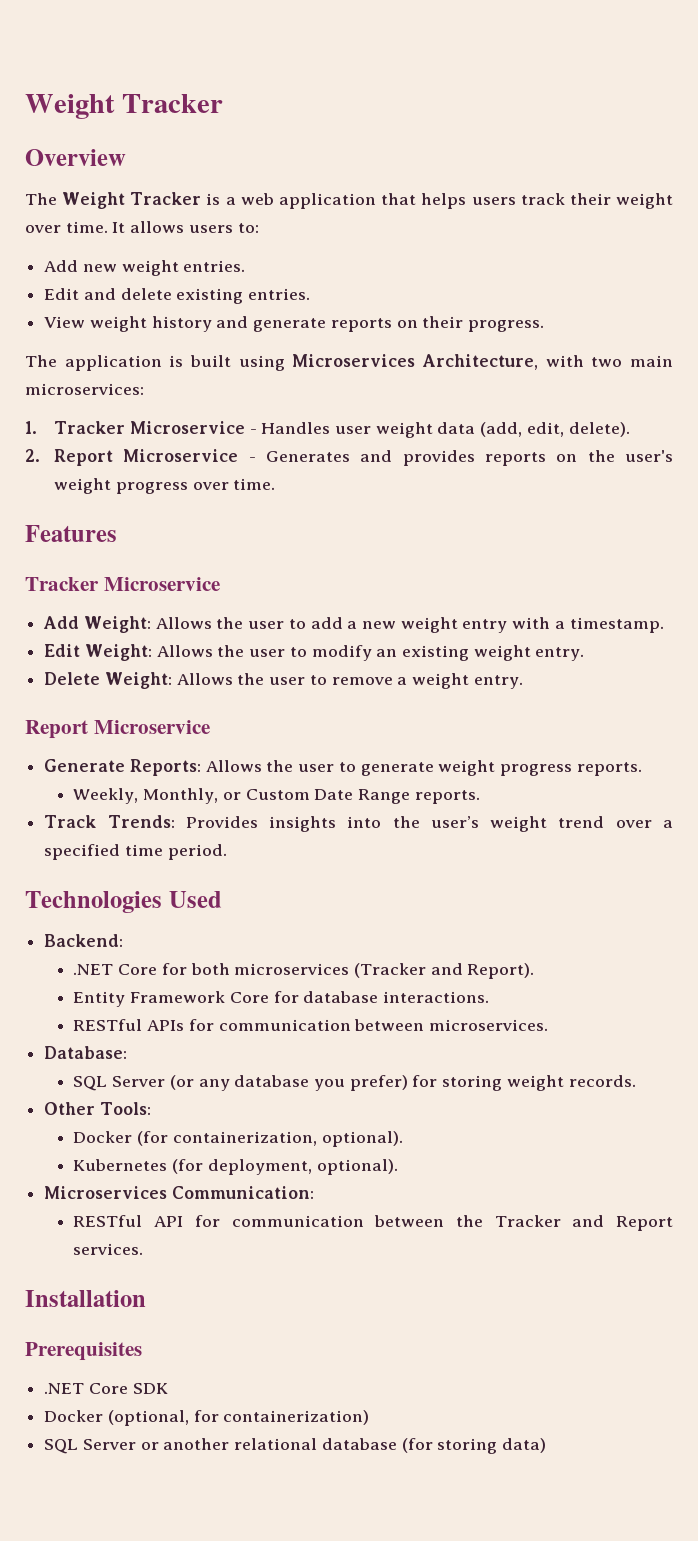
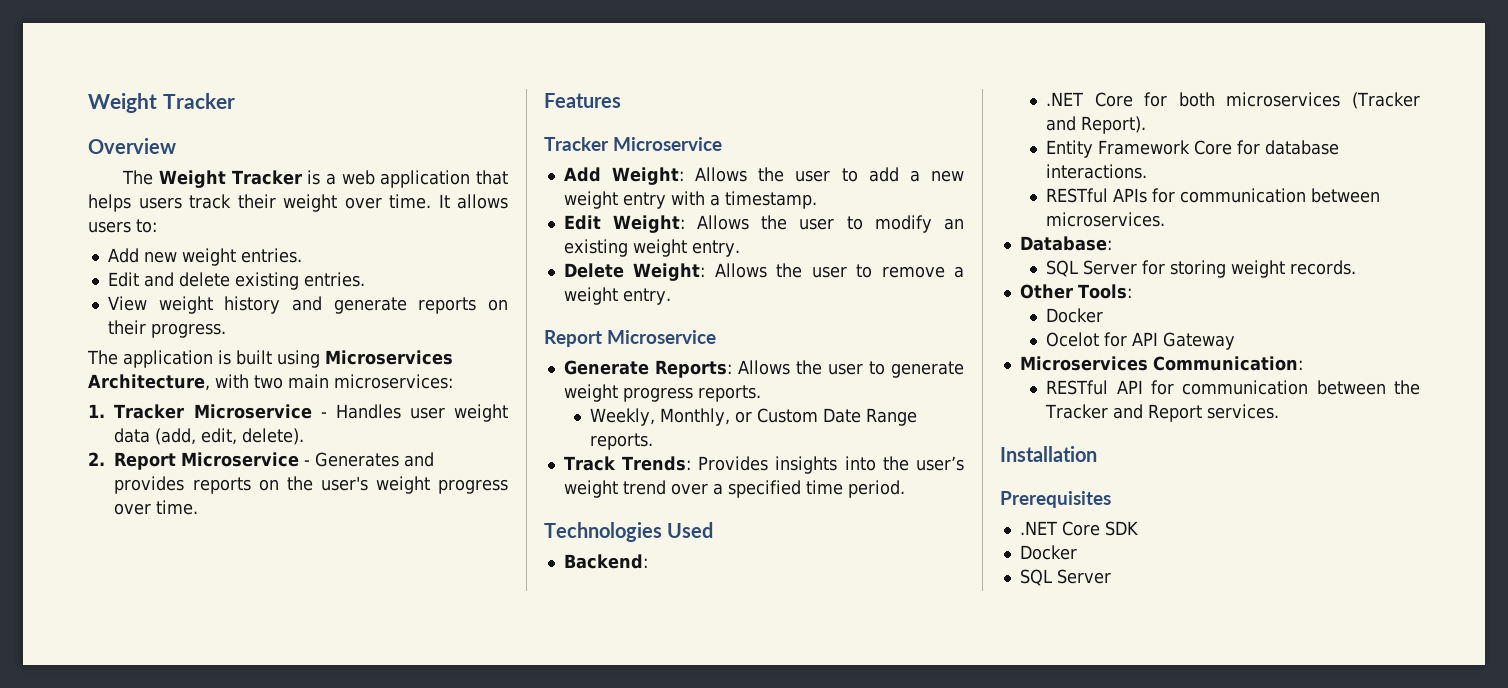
[169,1075,408,1091] (or any database you prefer) -> (1138, 267) none
[137,1131,403,1147] [73,1159,398,1175] (for containerization, optional). // Kubernetes (for deployment, optional). -> [1046,332,1236,350] // Ocelot for API Gateway
[107,1410,370,1426] [44,1438,547,1454] (optional, for containerization) // SQL Server or another relational database (for storing data) -> [1019,569,1111,586] // SQL Server

